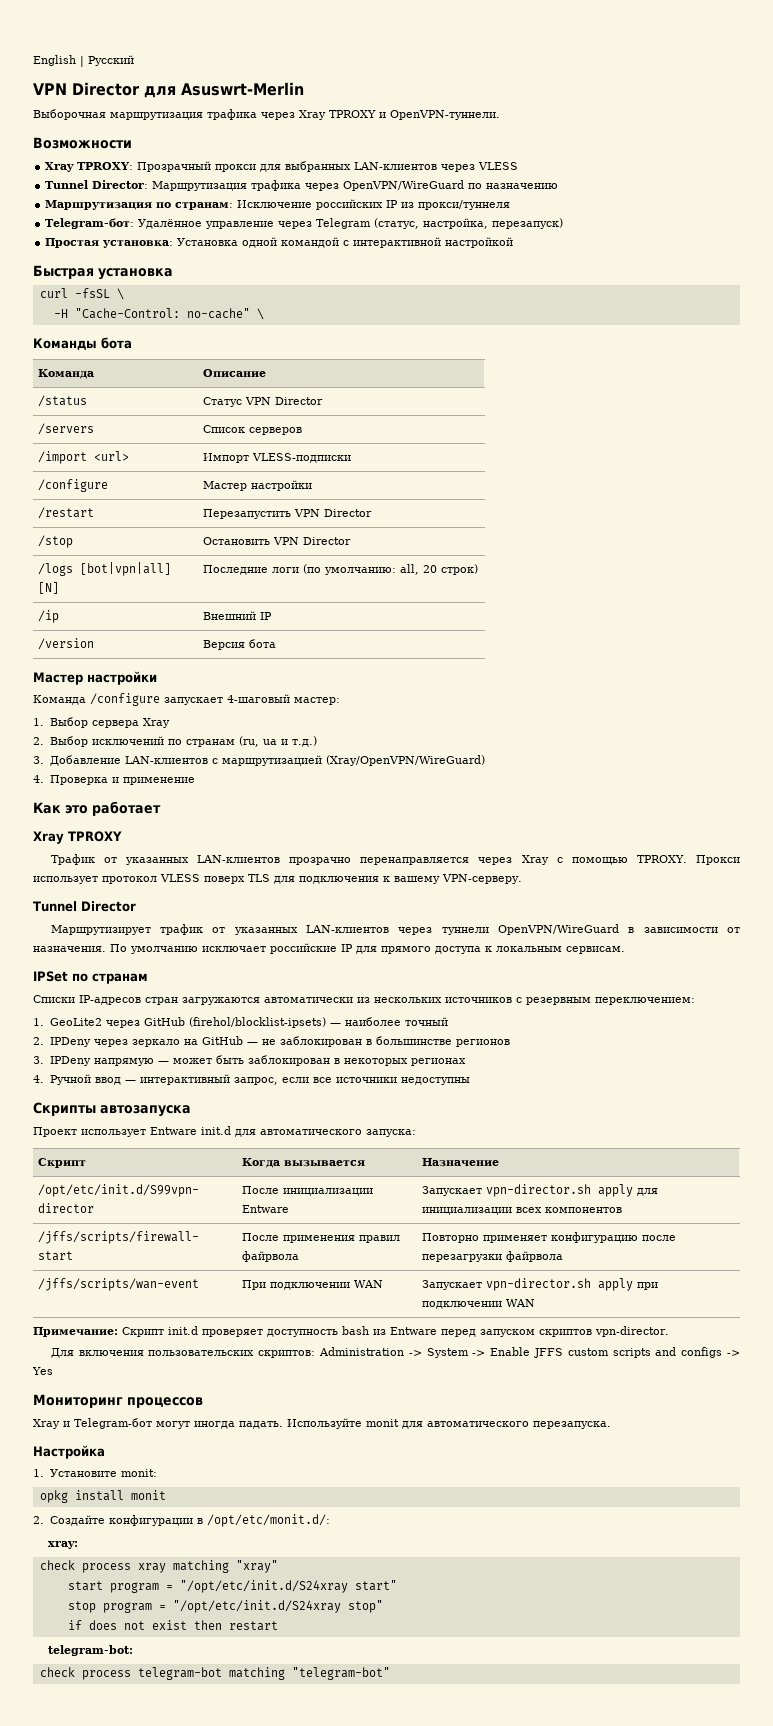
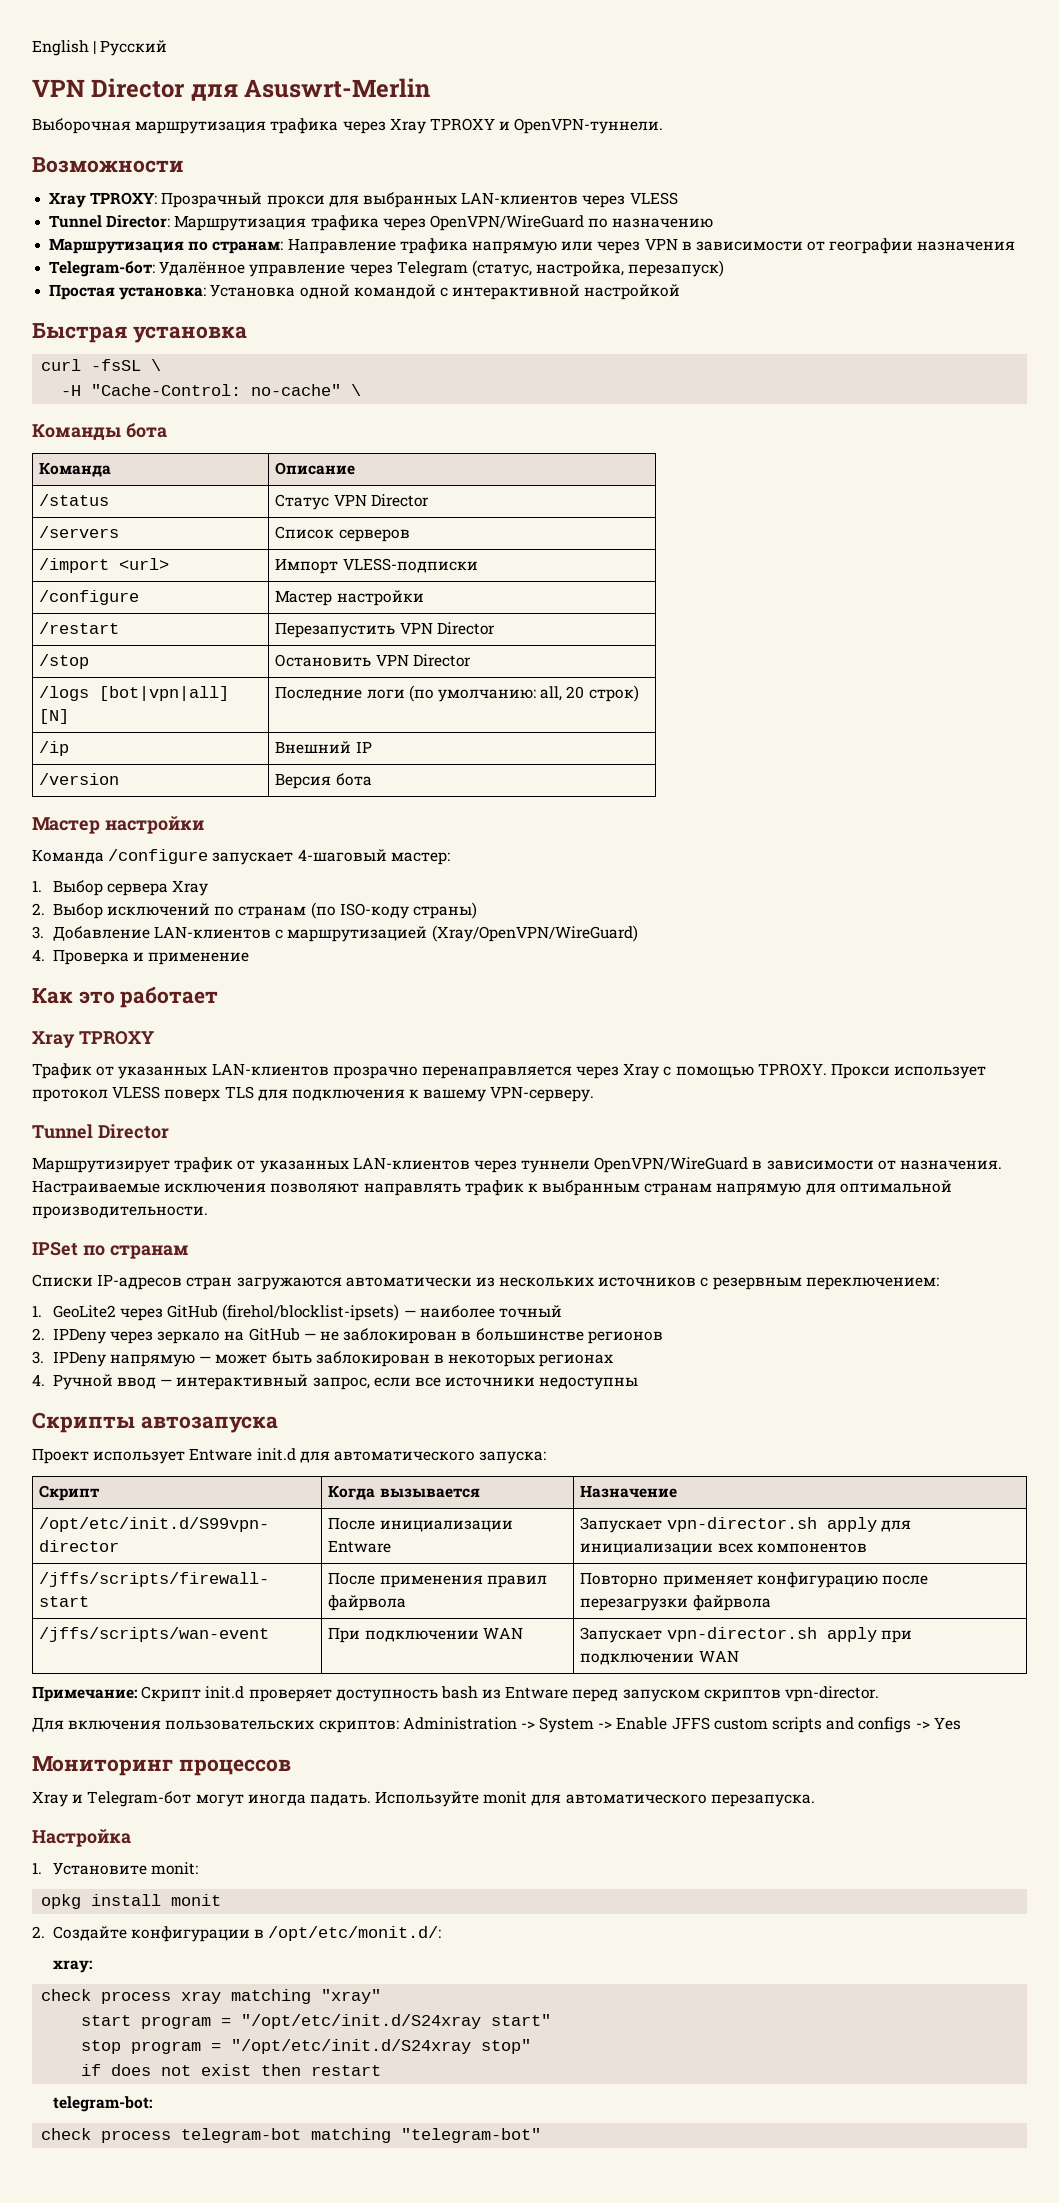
[237,199,511,210] Исключение российских IP из прокси/туннеля -> [287,238,1016,254] Направление трафика напрямую или через VPN в зависимости от географии назначения
[238,736,317,747] (ru, ua и т.д.) -> [310,902,478,919] (по ISO-коду страны)
[110,943,625,954] По умолчанию исключает российские IP для прямого доступа к локальным сервисам. -> [32,1180,952,1196] [32,1206,208,1219] Настраиваемые исключения позволяют направлять трафик к выбранным странам напрямую для оптимальной производительности.

